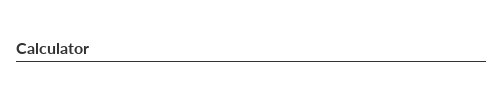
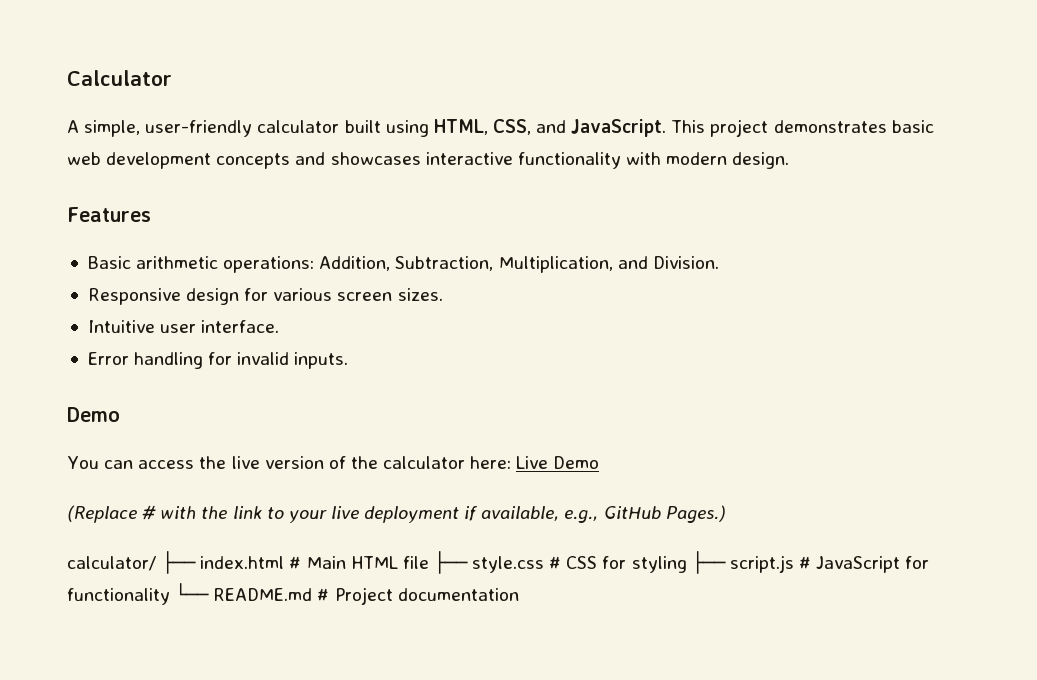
(89, 48) none -> [67,119,934,137] [67,152,790,169] [67,207,151,222] [87,256,719,273] [87,288,443,305] [87,320,280,333] [87,352,349,369] [67,407,120,422] [67,456,600,469] [67,505,726,523] [67,551,930,574] [67,583,519,605] // A simple, user-friendly calculator built using HTML, CSS, and JavaScript. This project demonstrates basic web development concepts and showcases interactive functionality with modern design. // Features // Basic arithmetic operations: Addition, Subtraction, Multiplication, and Division. // Responsive design for various screen sizes. // Intuitive user interface. // Error handling for invalid inputs. // Demo // You can access the live version of the calculator here: Live Demo // (Replace # with the link to your live deployment if available, e.g., GitHub Pages.) // calculator/ ├── index.html # Main HTML file ├── style.css # CSS for styling ├── script.js # JavaScript for functionality └── README.md # Project documentation

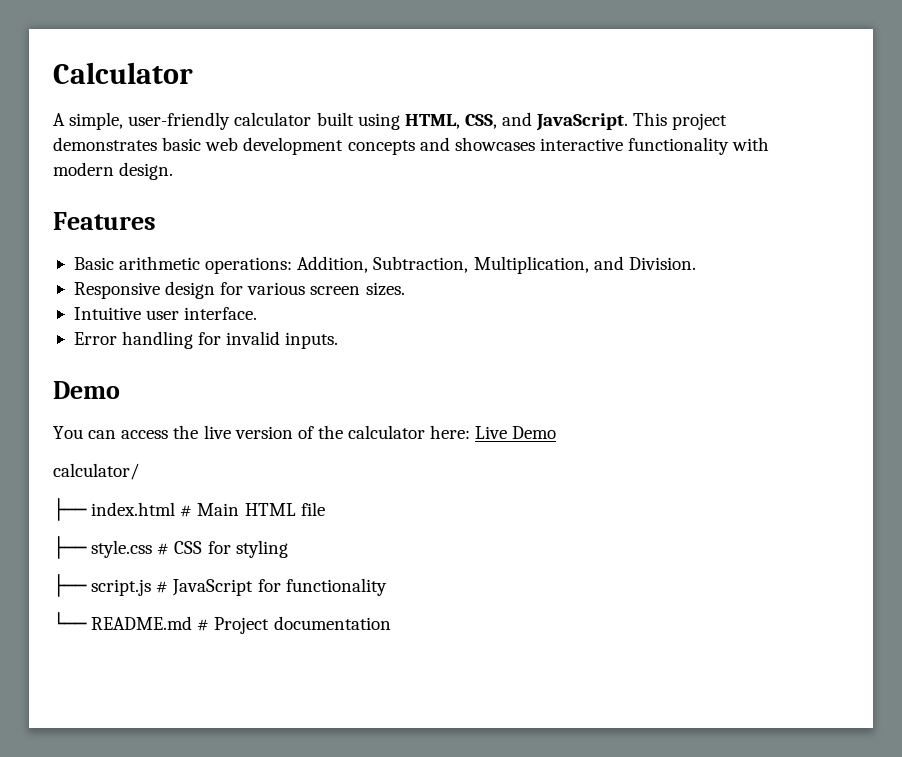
[67,505,726,523] [67,556,157,571] (Replace # with the link to your live deployment if available, e.g., GitHub Pages.) // calculator/ -> [53,463,139,480] calculator/ //
(429, 562) none -> (325, 509) //
(687, 564) none -> (288, 549) //
(170, 596) none -> (387, 587) //

